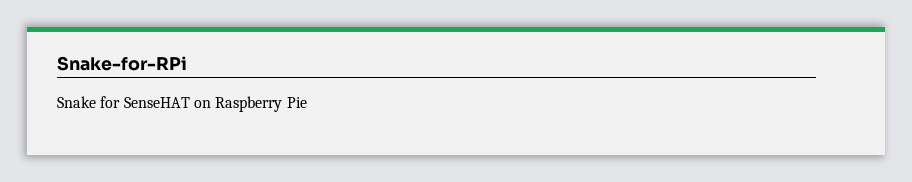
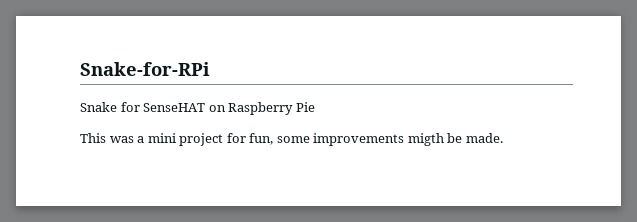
(307, 102) none -> [80,133,503,146] // This was a mini project for fun, some improvements migth be made.

